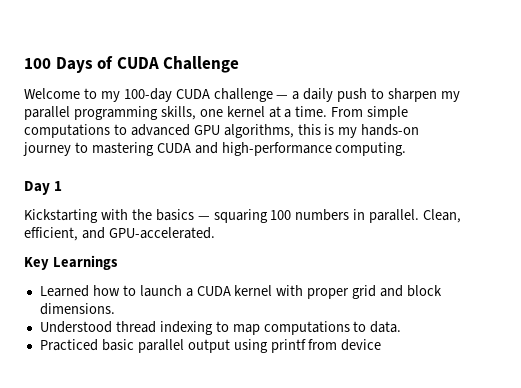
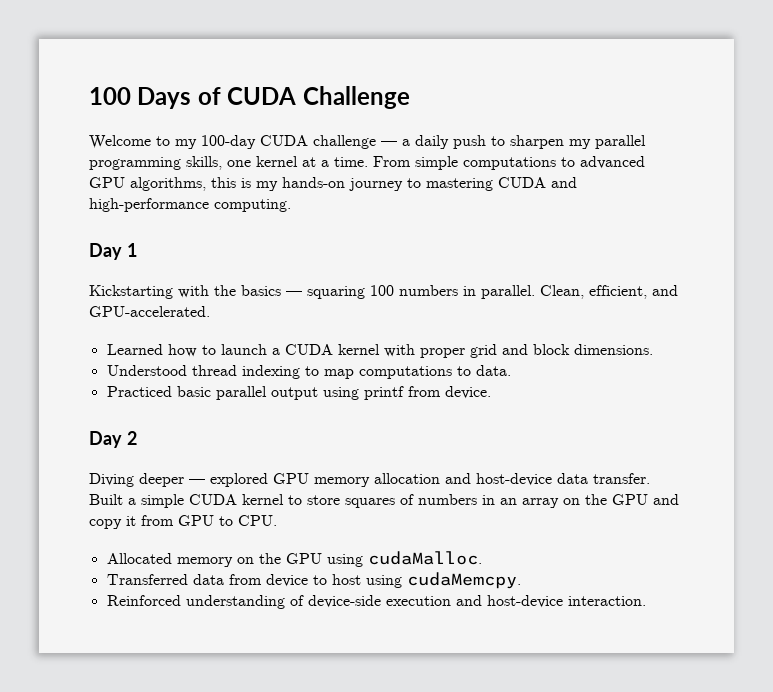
[24,255,118,270] // Key Learnings -> (210, 311) none
[341,339,382,351] device -> [444,386,491,399] [89,431,137,448] [89,473,650,487] [89,494,679,508] [89,515,277,529] [106,551,482,567] [106,572,521,589] [106,595,646,609] device. // Day 2 // Diving deeper — explored GPU memory allocation and host-device data transfer. Built a simple CUDA kernel to store squares of numbers in an array on the GPU and copy it from GPU to CPU. // Allocated memory on the GPU using cudaMalloc. // Transferred data from device to host using cudaMemcpy. // Reinforced understanding of device-side execution and host-device interaction.

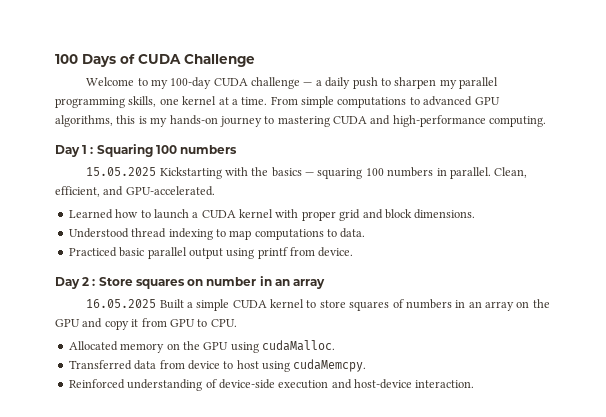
(137, 250) // -> [90,144,238,157] [86,167,157,176] : Squaring 100 numbers // 15.05.2025
[89,473,650,487] // Diving deeper — explored GPU memory allocation and host-device data transfer. -> [92,276,326,289] [86,299,157,308] : Store squares on number in an array // 16.05.2025

